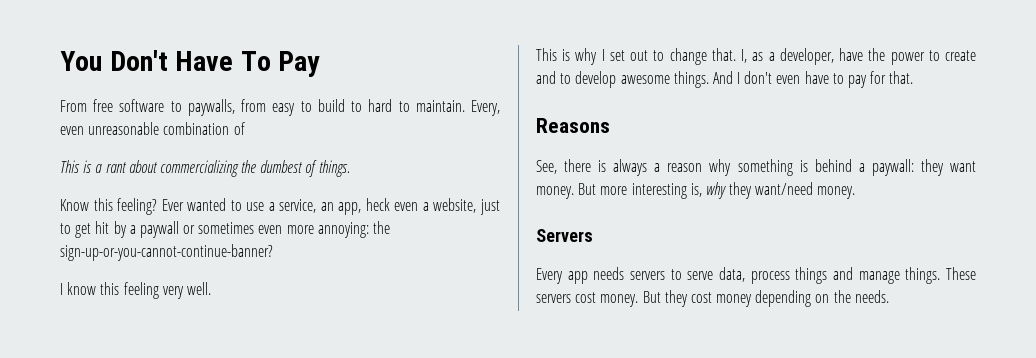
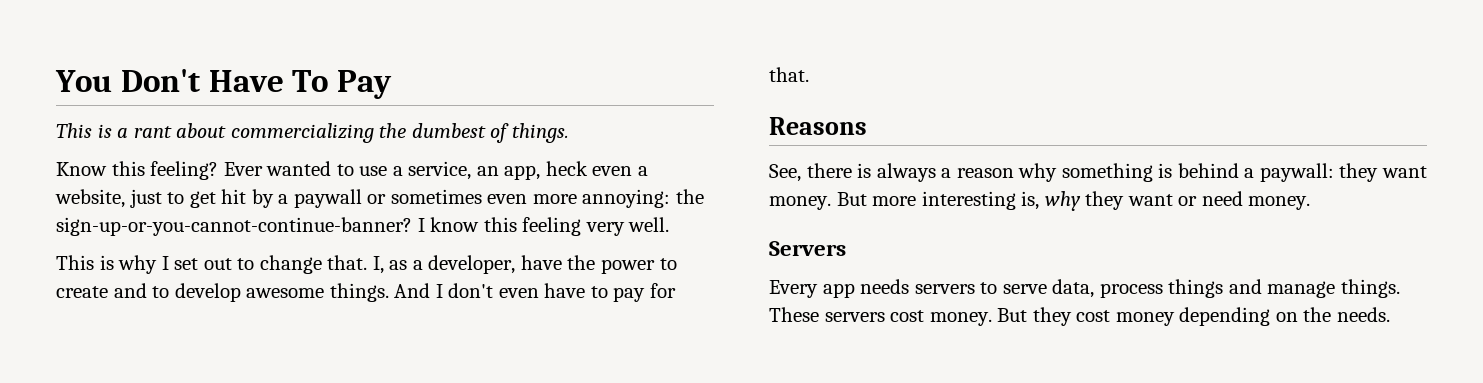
[60,99,500,116] [60,122,245,135] // From free software to paywalls, from easy to build to hard to maintain. Every, even unreasonable combination of -> (393, 84) none
(273, 252) // -> (412, 226) none
[755,182,814,195] want/need -> [1127,191,1243,206] want or need

